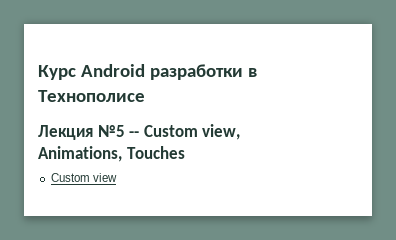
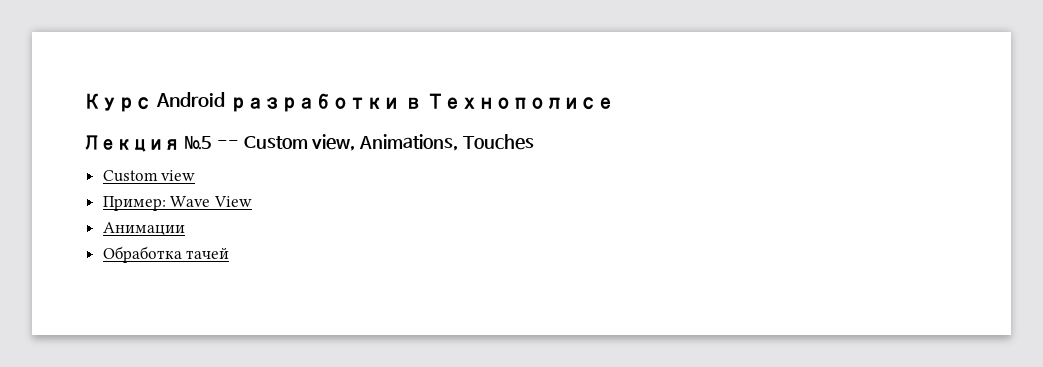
(117, 177) none -> [102,196,252,211] [102,222,185,236] [102,246,230,263] // Пример: Wave View // Анимации // Обработка тачей

